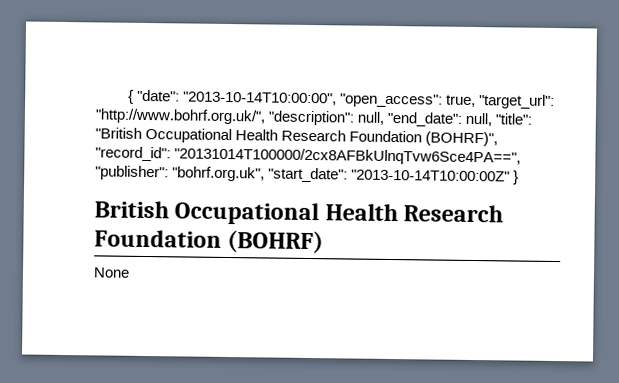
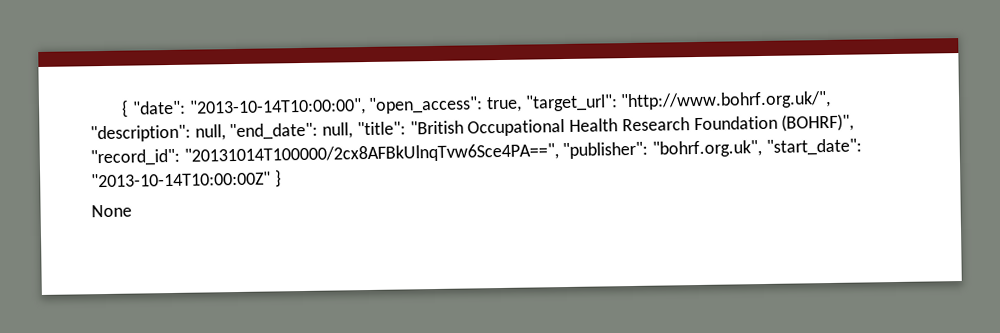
[94,200,504,226] [94,229,325,254] // British Occupational Health Research Foundation (BOHRF) -> (282, 178) none

